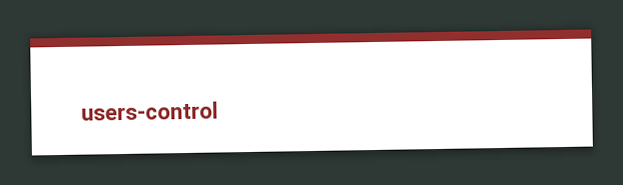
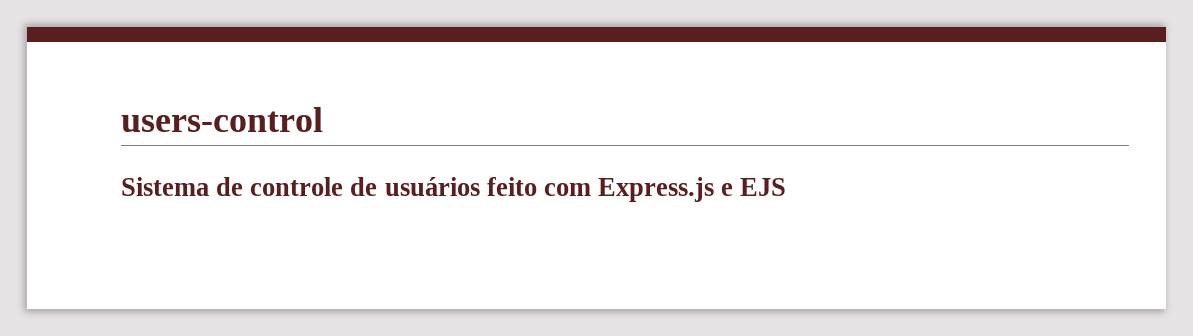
(219, 111) none -> [121,177,787,202] // Sistema de controle de usuários feito com Express.js e EJS

